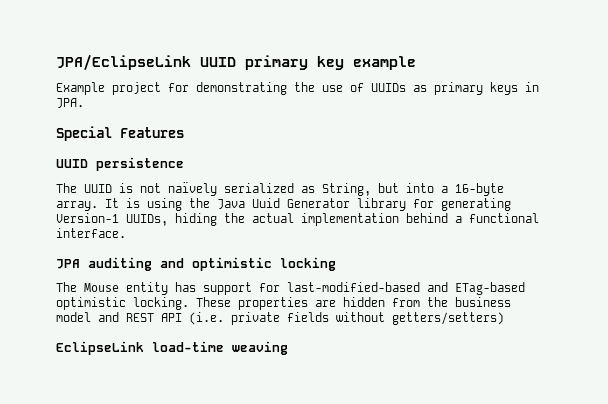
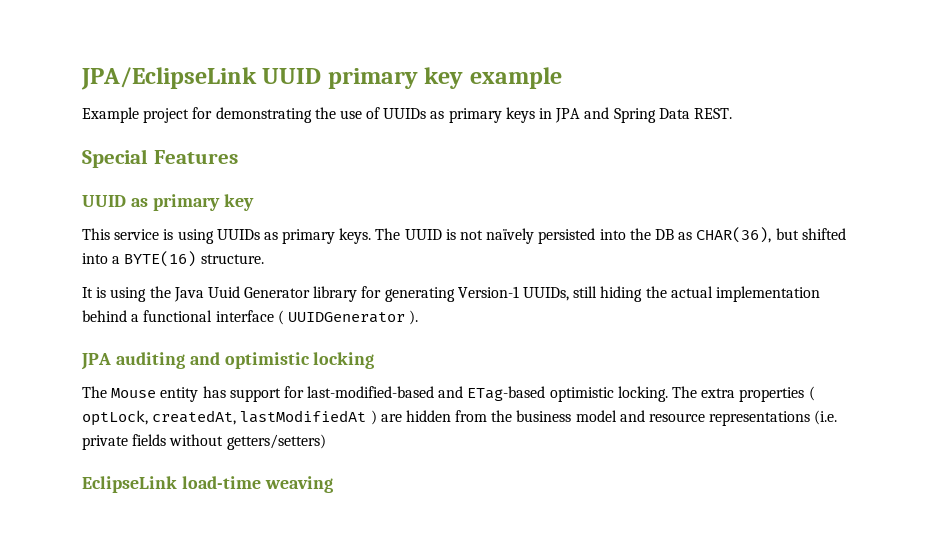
[56,98,84,108] [56,126,184,141] [56,157,184,171] JPA. // Special Features // UUID persistence // -> [555,107,732,123] [82,149,238,168] [82,194,254,211] [82,228,372,244] JPA and Spring Data REST. // Special Features // UUID as primary key // This service is using UUIDs as primary keys.
[224,183,504,196] [56,201,98,211] serialized as String, but into a 16-byte array. -> [538,227,846,244] [82,251,264,267] persisted into the DB as CHAR(36), but shifted into a BYTE(16) structure. //
(168, 220) none -> [573,286,598,298] still
[56,228,126,238] interface. -> [215,310,419,325] interface ( UUIDGenerator ).
[196,297,308,310] These properties -> [672,386,815,402] [82,410,377,426] The extra properties ( optLock, createdAt, lastModifiedAt )
[126,313,182,322] REST API -> [649,411,811,426] resource representations

